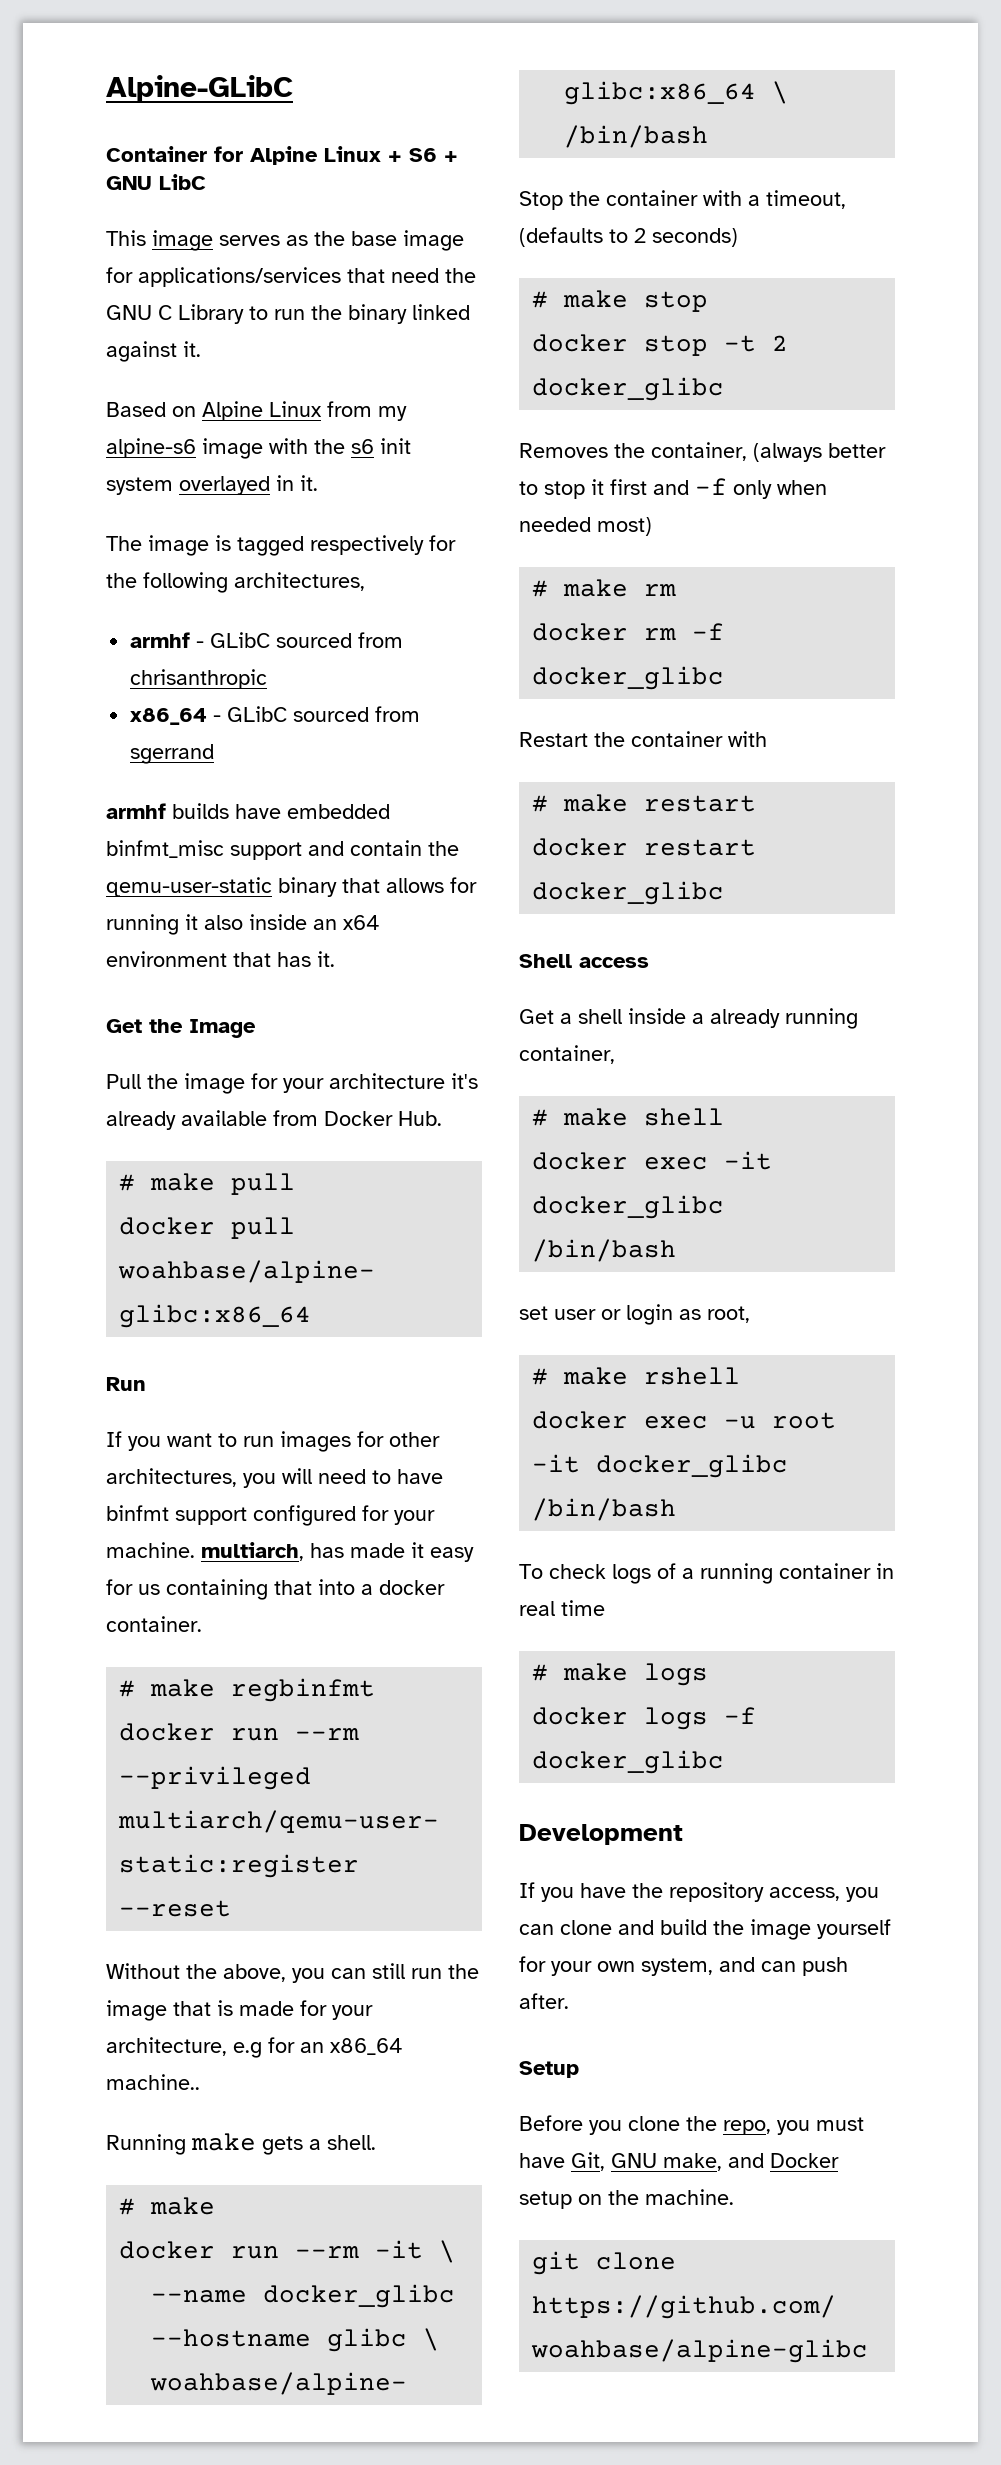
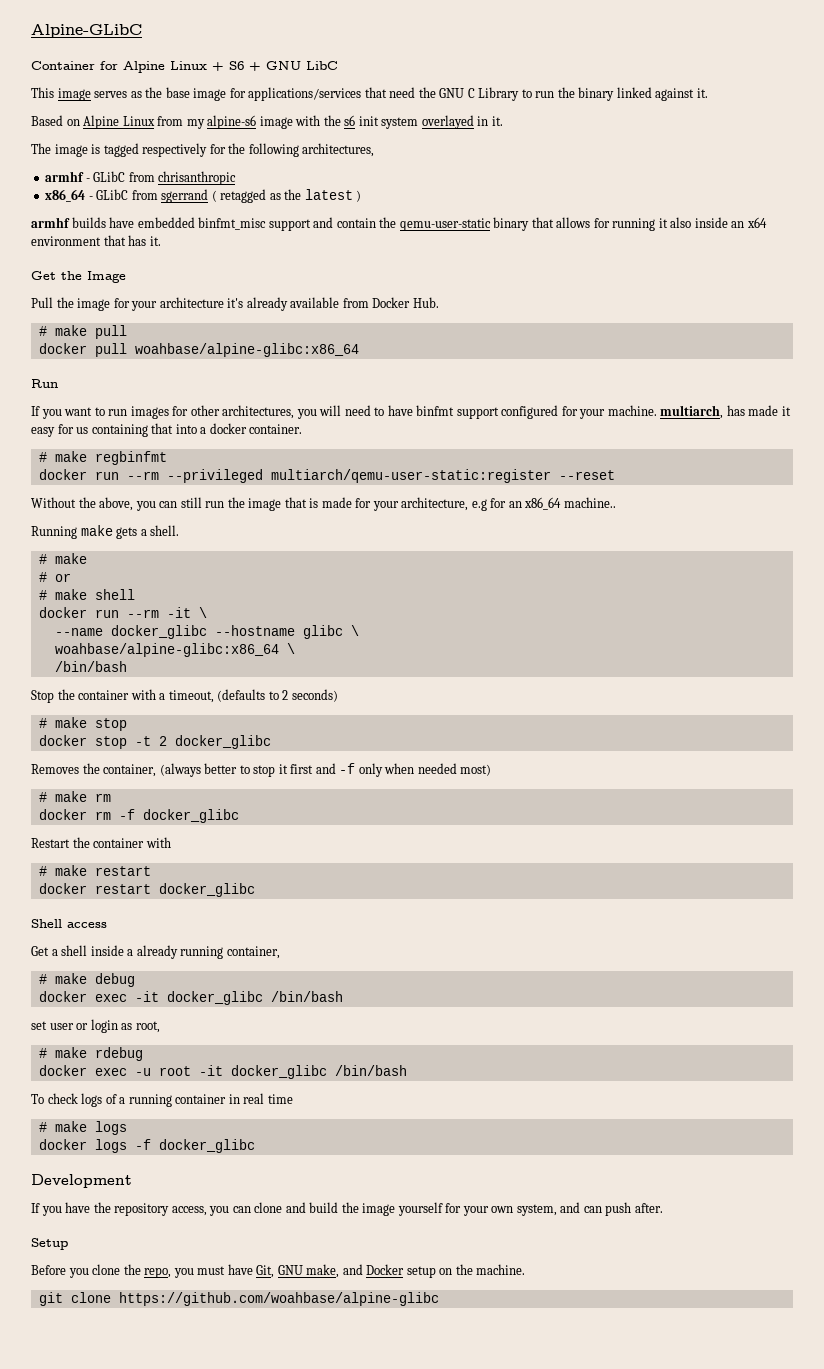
[276,633,353,648] sourced -> (126, 176) none
[293,707,370,722] sourced -> (129, 194) none
(215, 754) none -> [211,189,362,203] ( retagged as the latest )
(216, 2206) none -> [38,572,71,582] [38,589,135,600] // # or // # make shell
[644,1108,725,1126] shell -> [94,973,135,987] debug
[644,1367,741,1385] rshell -> [94,1047,143,1061] rdebug

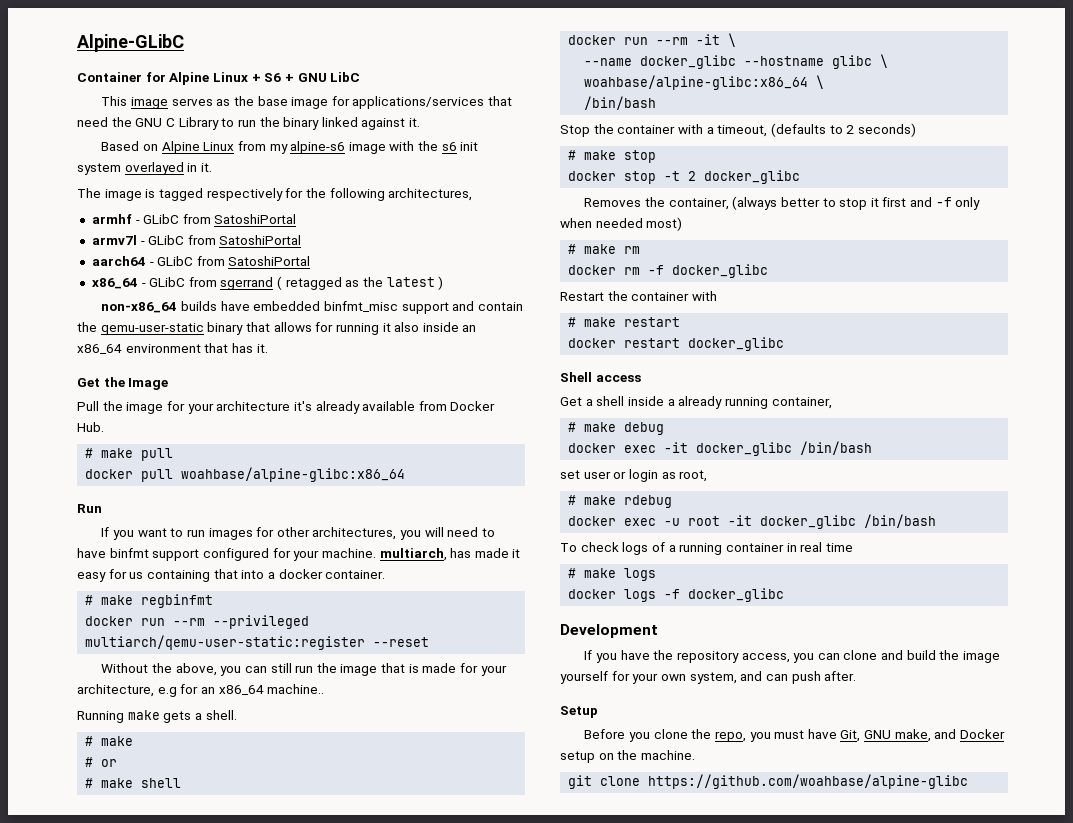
[158,171,237,185] chrisanthropic -> [214,214,297,224] [91,235,302,245] [91,256,311,266] SatoshiPortal // armv7l - GLibC from SatoshiPortal // aarch64 - GLibC from SatoshiPortal
[31,217,70,228] armhf -> [101,302,178,313] non-x86_64
[746,217,767,228] x64 -> [77,344,122,354] x86_64

